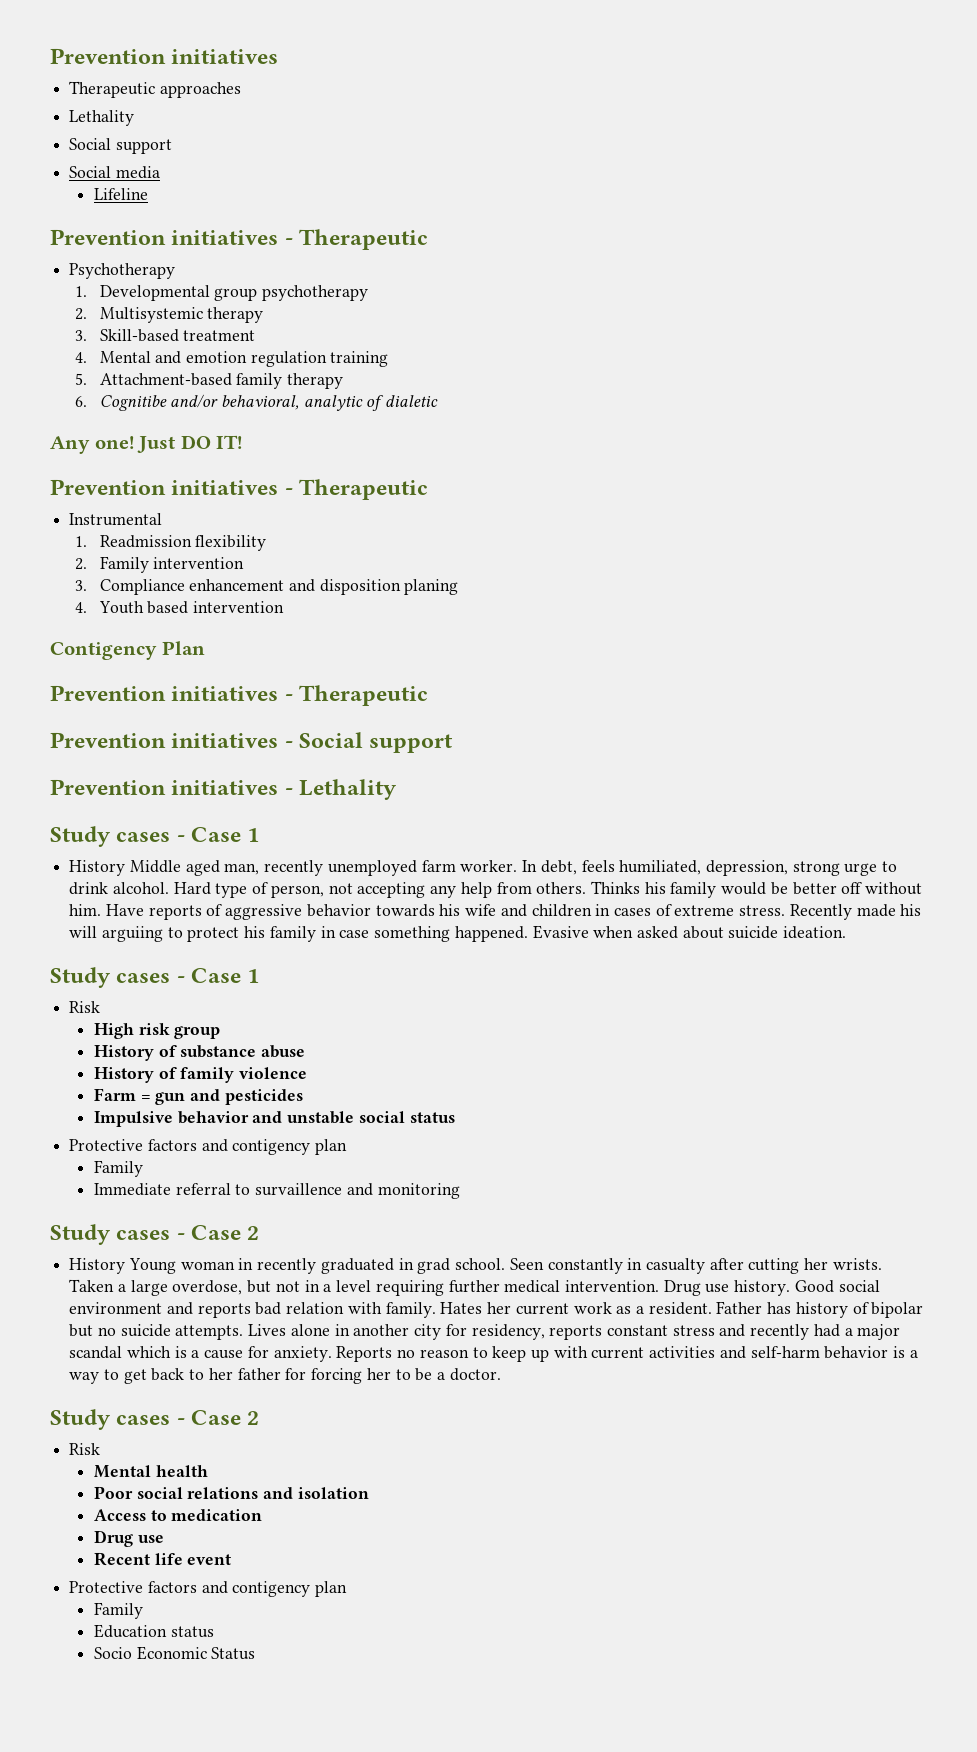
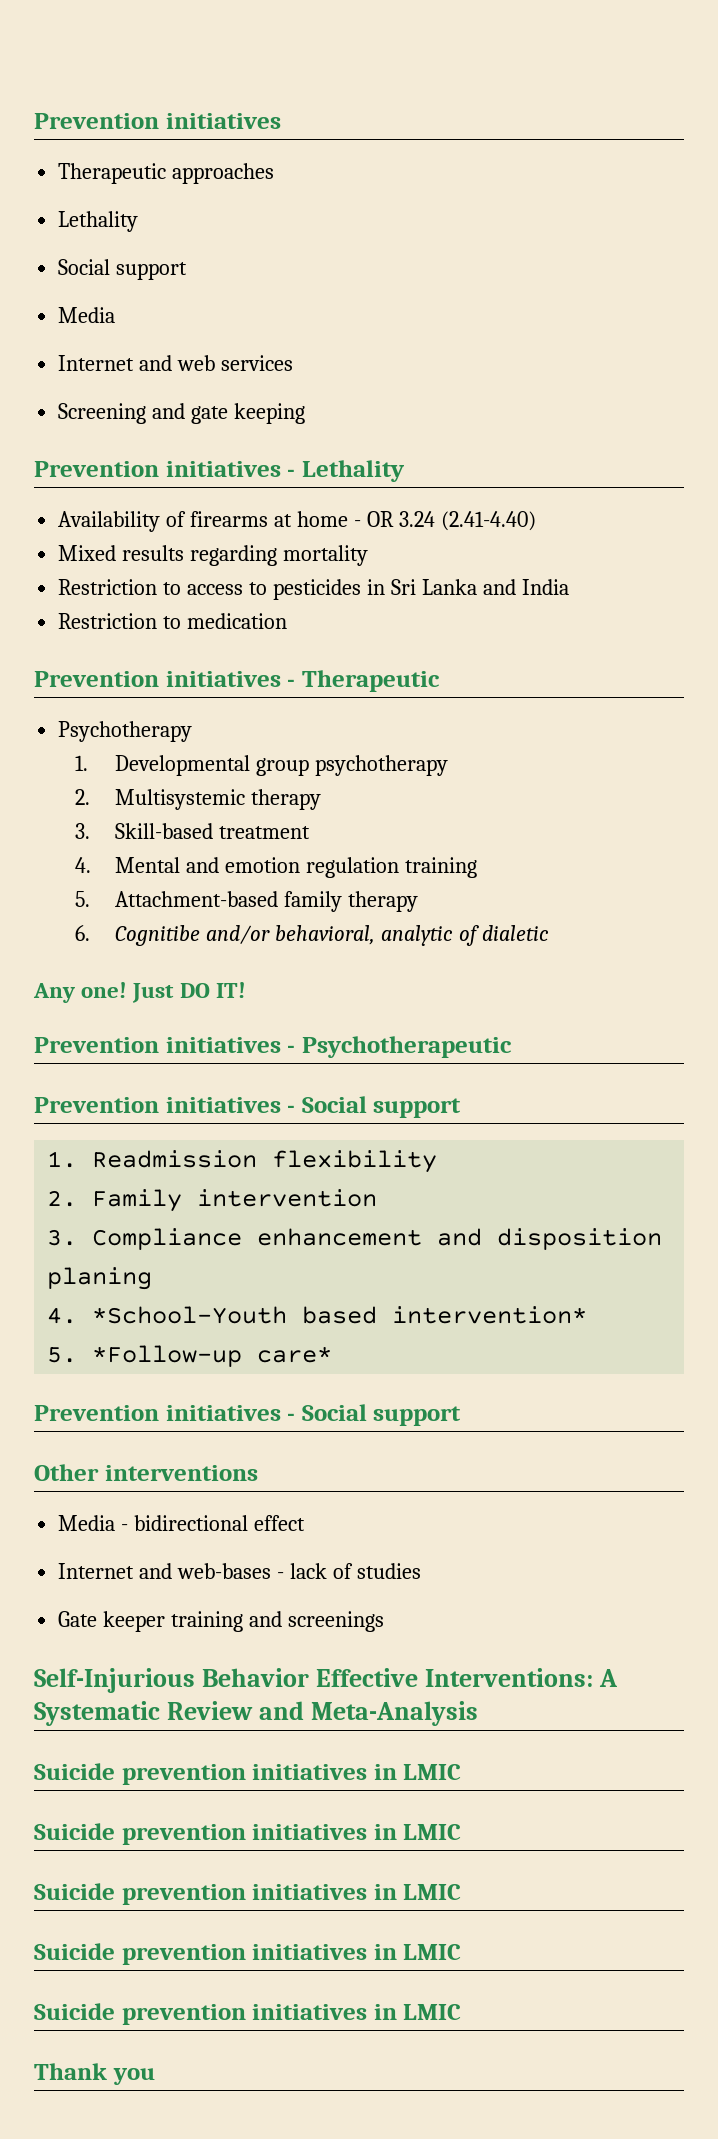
[69,166,160,179] [94,188,149,200] Social media // Lifeline -> [58,307,116,323] [58,355,294,371] [58,403,306,424] [34,460,405,482] [58,511,536,532] [58,545,369,566] [58,579,569,600] [58,613,288,629] Media // Internet and web services // Screening and gate keeping // Prevention initiatives - Lethality // Availability of firearms at home - OR 3.24 (2.41-4.40) // Mixed results regarding mortality // Restriction to access to pesticides in Sri Lanka and India // Restriction to medication
[299,479,429,500] [69,513,163,526] [74,535,267,551] [74,556,245,573] [74,579,459,595] [74,601,284,614] [50,641,205,660] [50,685,429,706] [50,732,454,753] [50,779,398,800] [50,826,260,847] [69,860,898,876] [69,881,923,898] [69,904,922,920] [69,925,847,942] [50,967,260,988] [69,1001,101,1013] [94,1023,221,1039] [94,1045,306,1061] [94,1067,308,1083] [94,1088,303,1105] [94,1111,455,1127] [69,1139,348,1155] [94,1160,144,1177] [94,1183,460,1199] [50,1224,260,1245] [69,1258,882,1274] [69,1279,880,1296] [69,1301,924,1318] [69,1324,901,1340] [69,1346,918,1362] [69,1368,501,1384] [50,1409,260,1430] [69,1443,101,1455] [94,1465,208,1478] [94,1486,369,1499] [94,1509,263,1521] [94,1530,164,1547] [94,1552,232,1566] [69,1581,348,1597] [94,1602,144,1619] [94,1624,214,1638] [94,1646,256,1660] Therapeutic // Instrumental // 1. Readmission flexibility // 2. Family intervention // 3. Compliance enhancement and disposition planing // 4. Youth based intervention // Contigency Plan // Prevention initiatives - Therapeutic // Prevention initiatives - Social support // Prevention initiatives - Lethality // Study cases - Case 1 // History Middle aged man, recently unemployed farm worker. In debt, feels humiliated, depression, strong urge to drink alcohol. Hard type of person, not accepting any help from others. Thinks his family would be better off without him. Have reports of aggressive behavior towards his wife and children in cases of extreme stress. Recently made his will arguiing to protect his family in case something happened. Evasive when asked about suicide ideation. // Study cases - Case 1 // Risk // High risk group // History of substance abuse // History of family violence // Farm = gun and pesticides // Impulsive behavior and unstable social status // Protective factors and contigency plan // Family // Immediate referral to survaillence and monitoring // Study cases - Case 2 // History Young woman in recently graduated in grad school. Seen constantly in casualty after cutting her wrists. Taken a large overdose, but not in a level requiring further medical intervention. Drug use history. Good social environment and reports bad relation with family. Hates her current work as a resident. Father has history of bipolar but no suicide attempts. Lives alone in another city for residency, reports constant stress and recently had a major scandal which is a cause for anxiety. Reports no reason to keep up with current activities and self-harm behavior is a way to get back to her father for forcing her to be a doctor. // Study cases - Case 2 // Risk // Mental health // Poor social relations and isolation // Access to medication // Drug use // Recent life event // Protective factors and contigency plan // Family // Education status // Socio Economic Status -> [301,1036,512,1058] [34,1096,462,1118] [47,1150,438,1173] [47,1189,378,1212] [47,1228,663,1250] [47,1267,153,1290] [47,1306,588,1324] [47,1345,333,1367] [34,1404,462,1426] [34,1464,258,1481] [58,1515,306,1531] [58,1563,421,1579] [58,1611,384,1632] [34,1668,618,1693] [34,1701,478,1726] [34,1763,462,1785] [34,1823,462,1845] [34,1883,462,1905] [34,1943,462,1965] [34,2003,462,2025] [34,2063,155,2085] Psychotherapeutic // Prevention initiatives - Social support // 1. Readmission flexibility // 2. Family intervention // 3. Compliance enhancement and disposition planing // 4. *School-Youth based intervention* // 5. *Follow-up care* // Prevention initiatives - Social support // Other interventions // Media - bidirectional effect // Internet and web-bases - lack of studies // Gate keeper training and screenings // Self-Injurious Behavior Effective Interventions: A Systematic Review and Meta-Analysis // Suicide prevention initiatives in LMIC // Suicide prevention initiatives in LMIC // Suicide prevention initiatives in LMIC // Suicide prevention initiatives in LMIC // Suicide prevention initiatives in LMIC // Thank you

